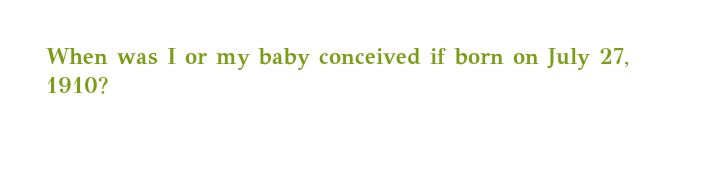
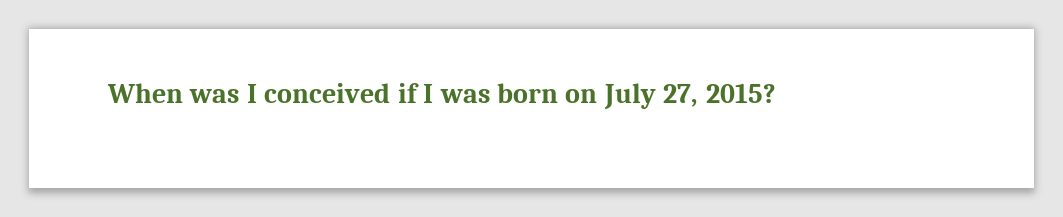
[184,48,446,70] or my baby conceived if -> [264,83,490,103] conceived if I was
[46,76,108,94] 1910? -> [705,83,776,103] 2015?

